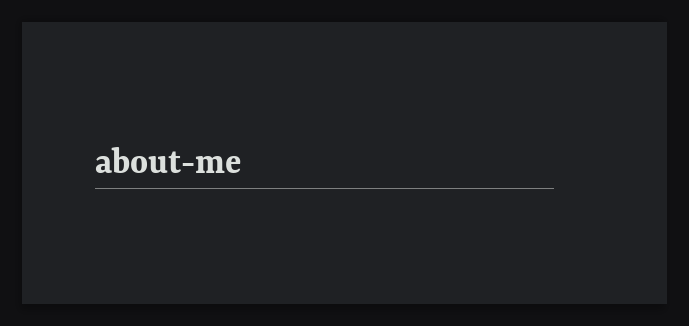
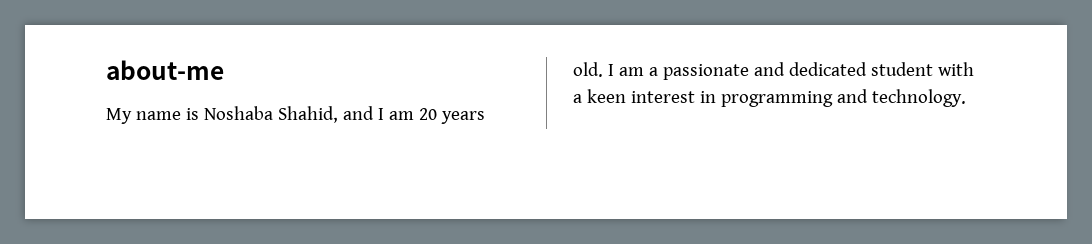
(241, 160) none -> [106,106,485,124] [573,62,974,80] [573,89,966,107] // My name is Noshaba Shahid, and I am 20 years old. I am a passionate and dedicated student with a keen interest in programming and technology.

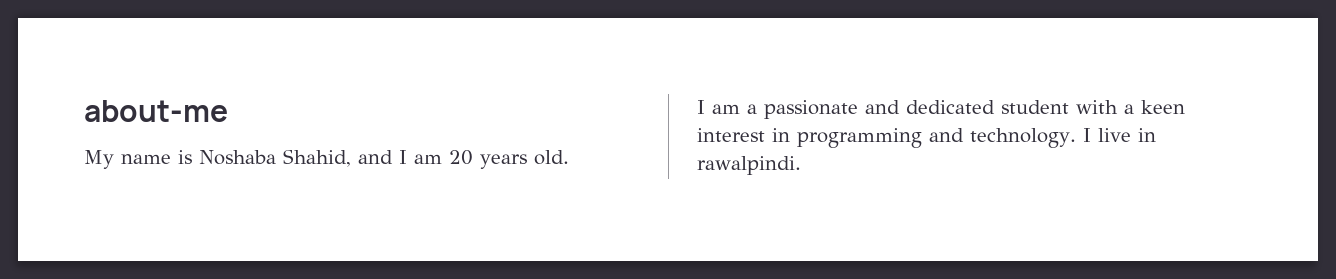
(603, 69) none -> (569, 157) //
(966, 98) none -> [1082,128,1156,142] [697,156,801,175] I live in rawalpindi.

